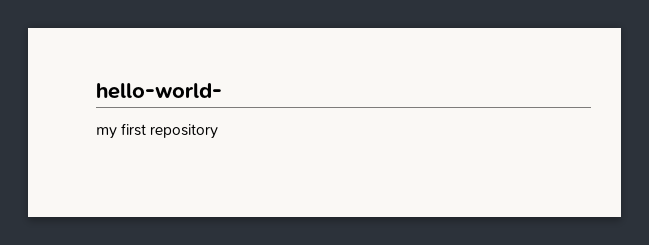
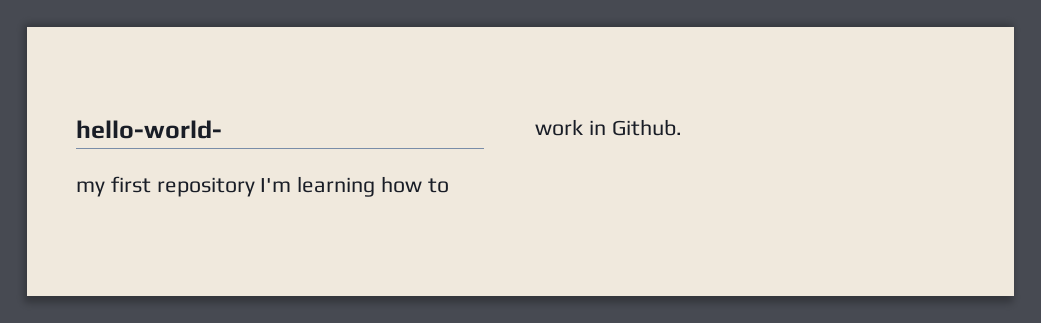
(219, 131) none -> [260,176,449,197] [535,119,682,136] I'm learning how to work in Github.

